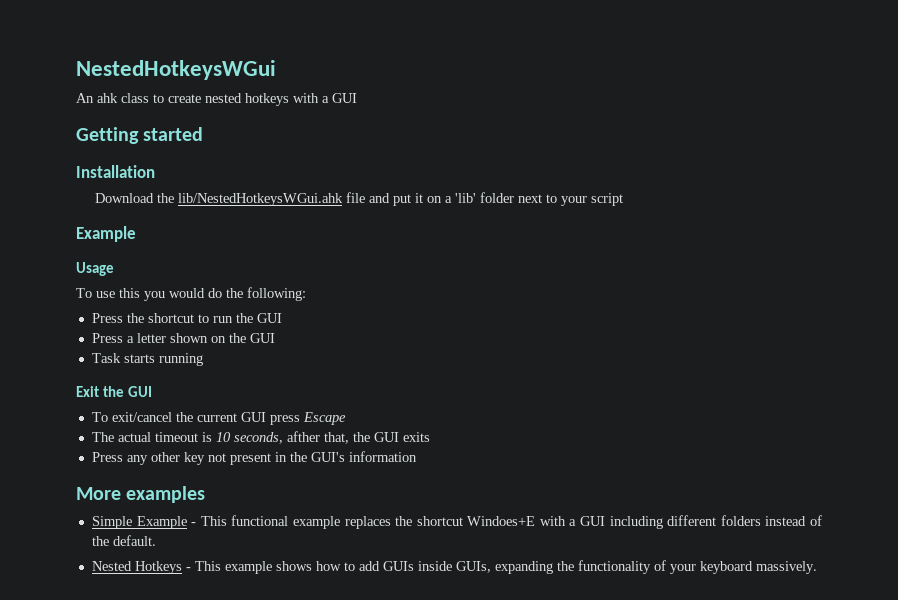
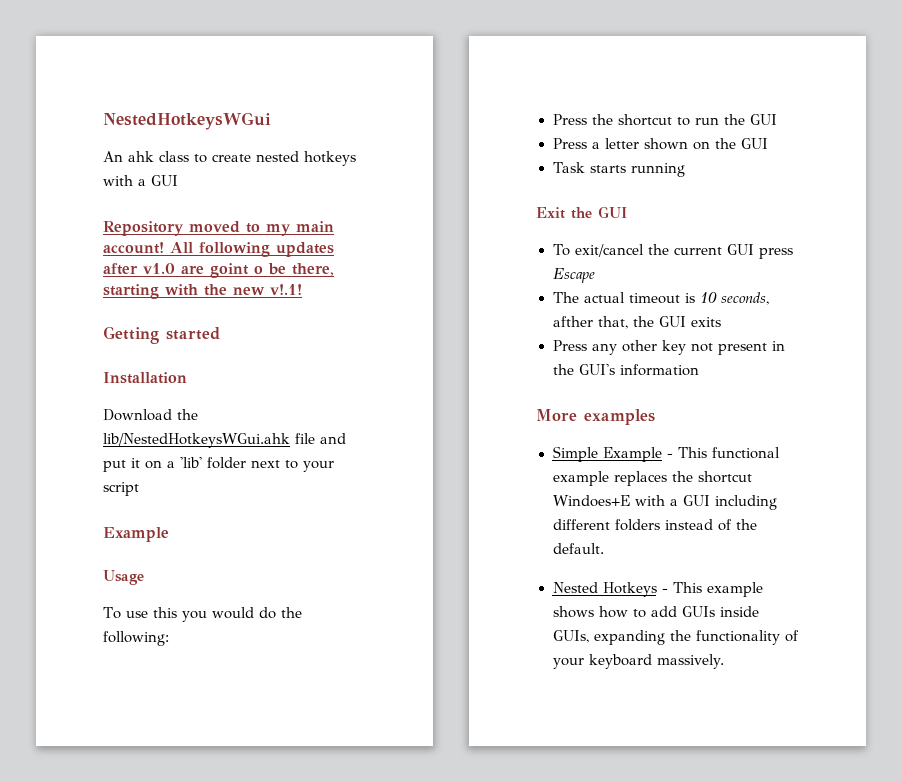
(357, 98) none -> [103,221,334,236] [103,242,334,257] [103,263,334,278] [103,284,302,299] // Repository moved to my main account! All following updates after v1.0 are goint o be there, starting with the new v!.1!

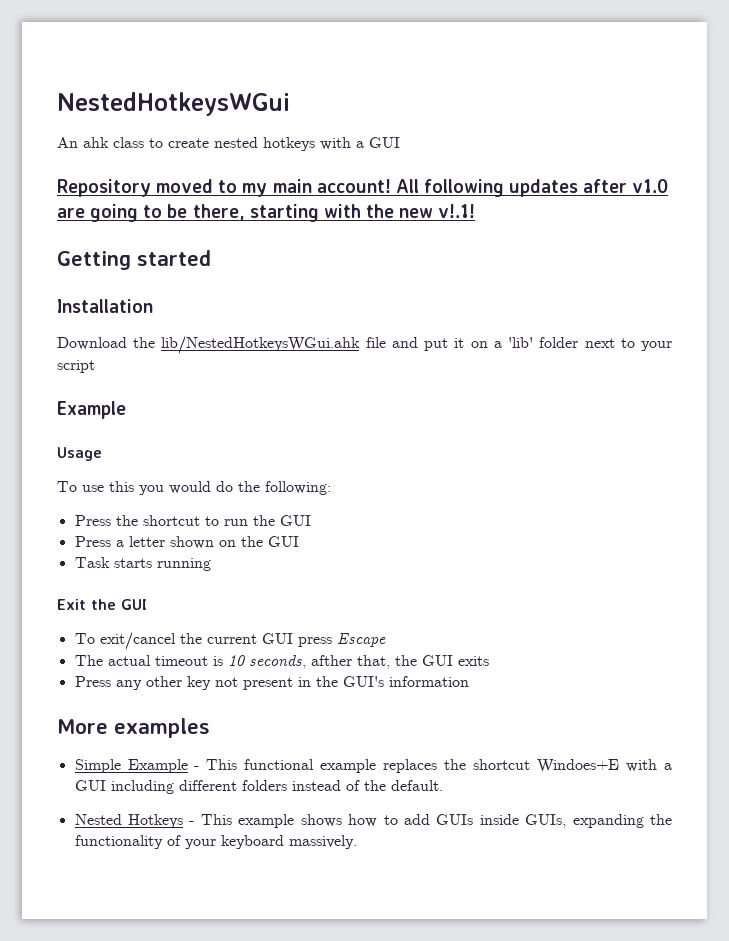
[210,263,263,278] goint o -> [90,204,163,222] going to

